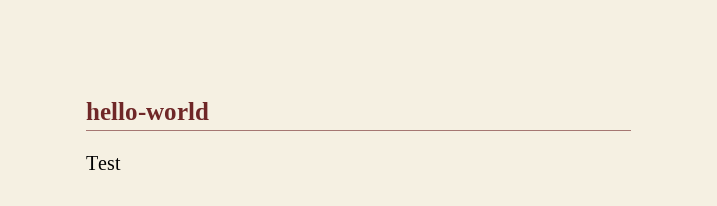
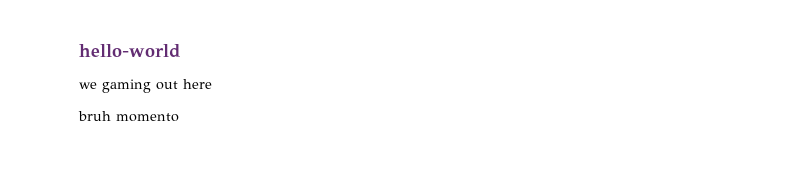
[86,156,121,170] Test -> [79,79,212,93] [78,111,179,122] we gaming out here // bruh momento

